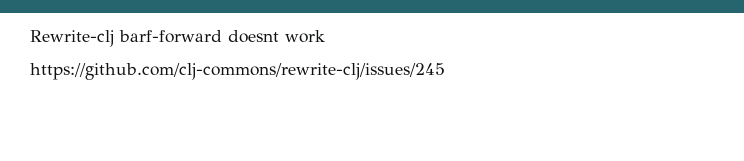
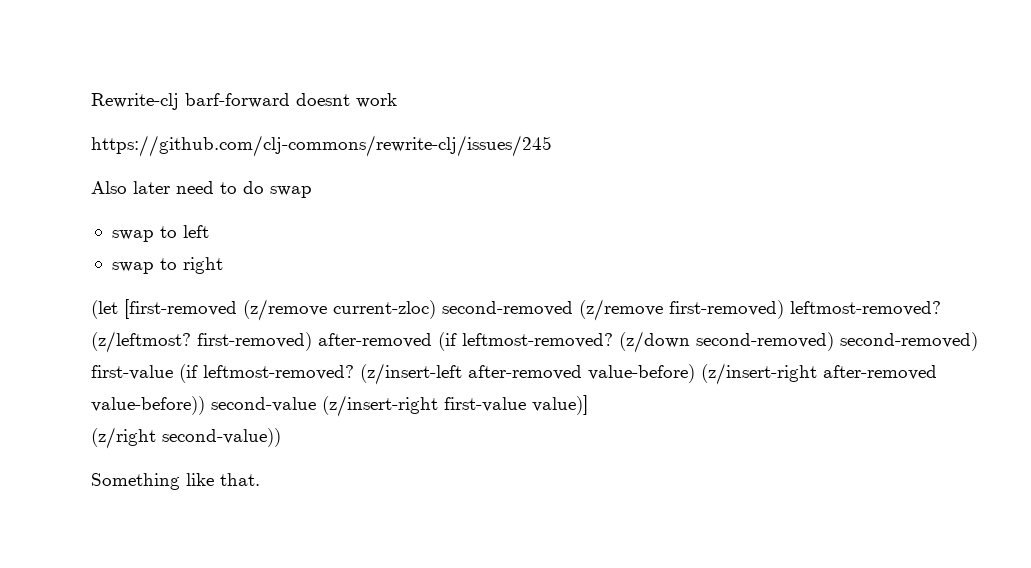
(445, 71) none -> [91,181,312,198] [111,225,209,242] [111,257,223,274] [91,299,941,321] [91,331,978,353] [91,363,937,385] [91,395,588,417] [91,427,281,449] [91,473,260,490] // Also later need to do swap // swap to left // swap to right // (let [first-removed (z/remove current-zloc) second-removed (z/remove first-removed) leftmost-removed? (z/leftmost? first-removed) after-removed (if leftmost-removed? (z/down second-removed) second-removed) first-value (if leftmost-removed? (z/insert-left after-removed value-before) (z/insert-right after-removed value-before)) second-value (z/insert-right first-value value)] // (z/right second-value)) // Something like that.

